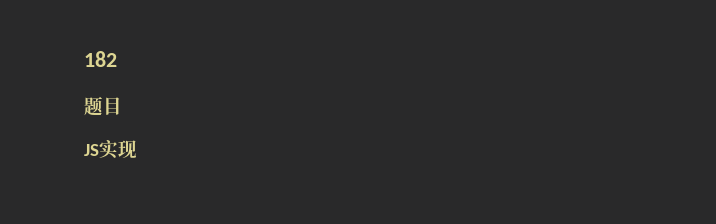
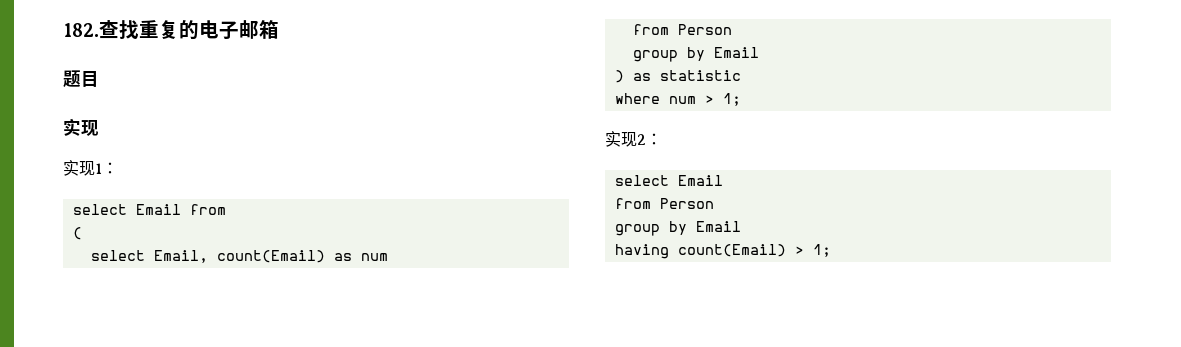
[84,51,117,67] 182 -> [63,20,279,40] 182.查找重复的电子邮箱
[84,140,137,159] JS实现 -> [63,118,99,136] [63,160,118,176] [72,204,226,215] [72,227,82,240] [90,250,388,263] [632,24,732,35] [632,47,759,62] [614,70,741,83] [614,93,741,106] [605,131,662,147] [614,175,723,186] [614,198,714,209] [614,221,741,236] [614,244,831,259] 实现 // 实现1： // select Email from // ( // select Email, count(Email) as num // from Person // group by Email // ) as statistic // where num > 1; // 实现2： // select Email // from Person // group by Email // having count(Email) > 1;

